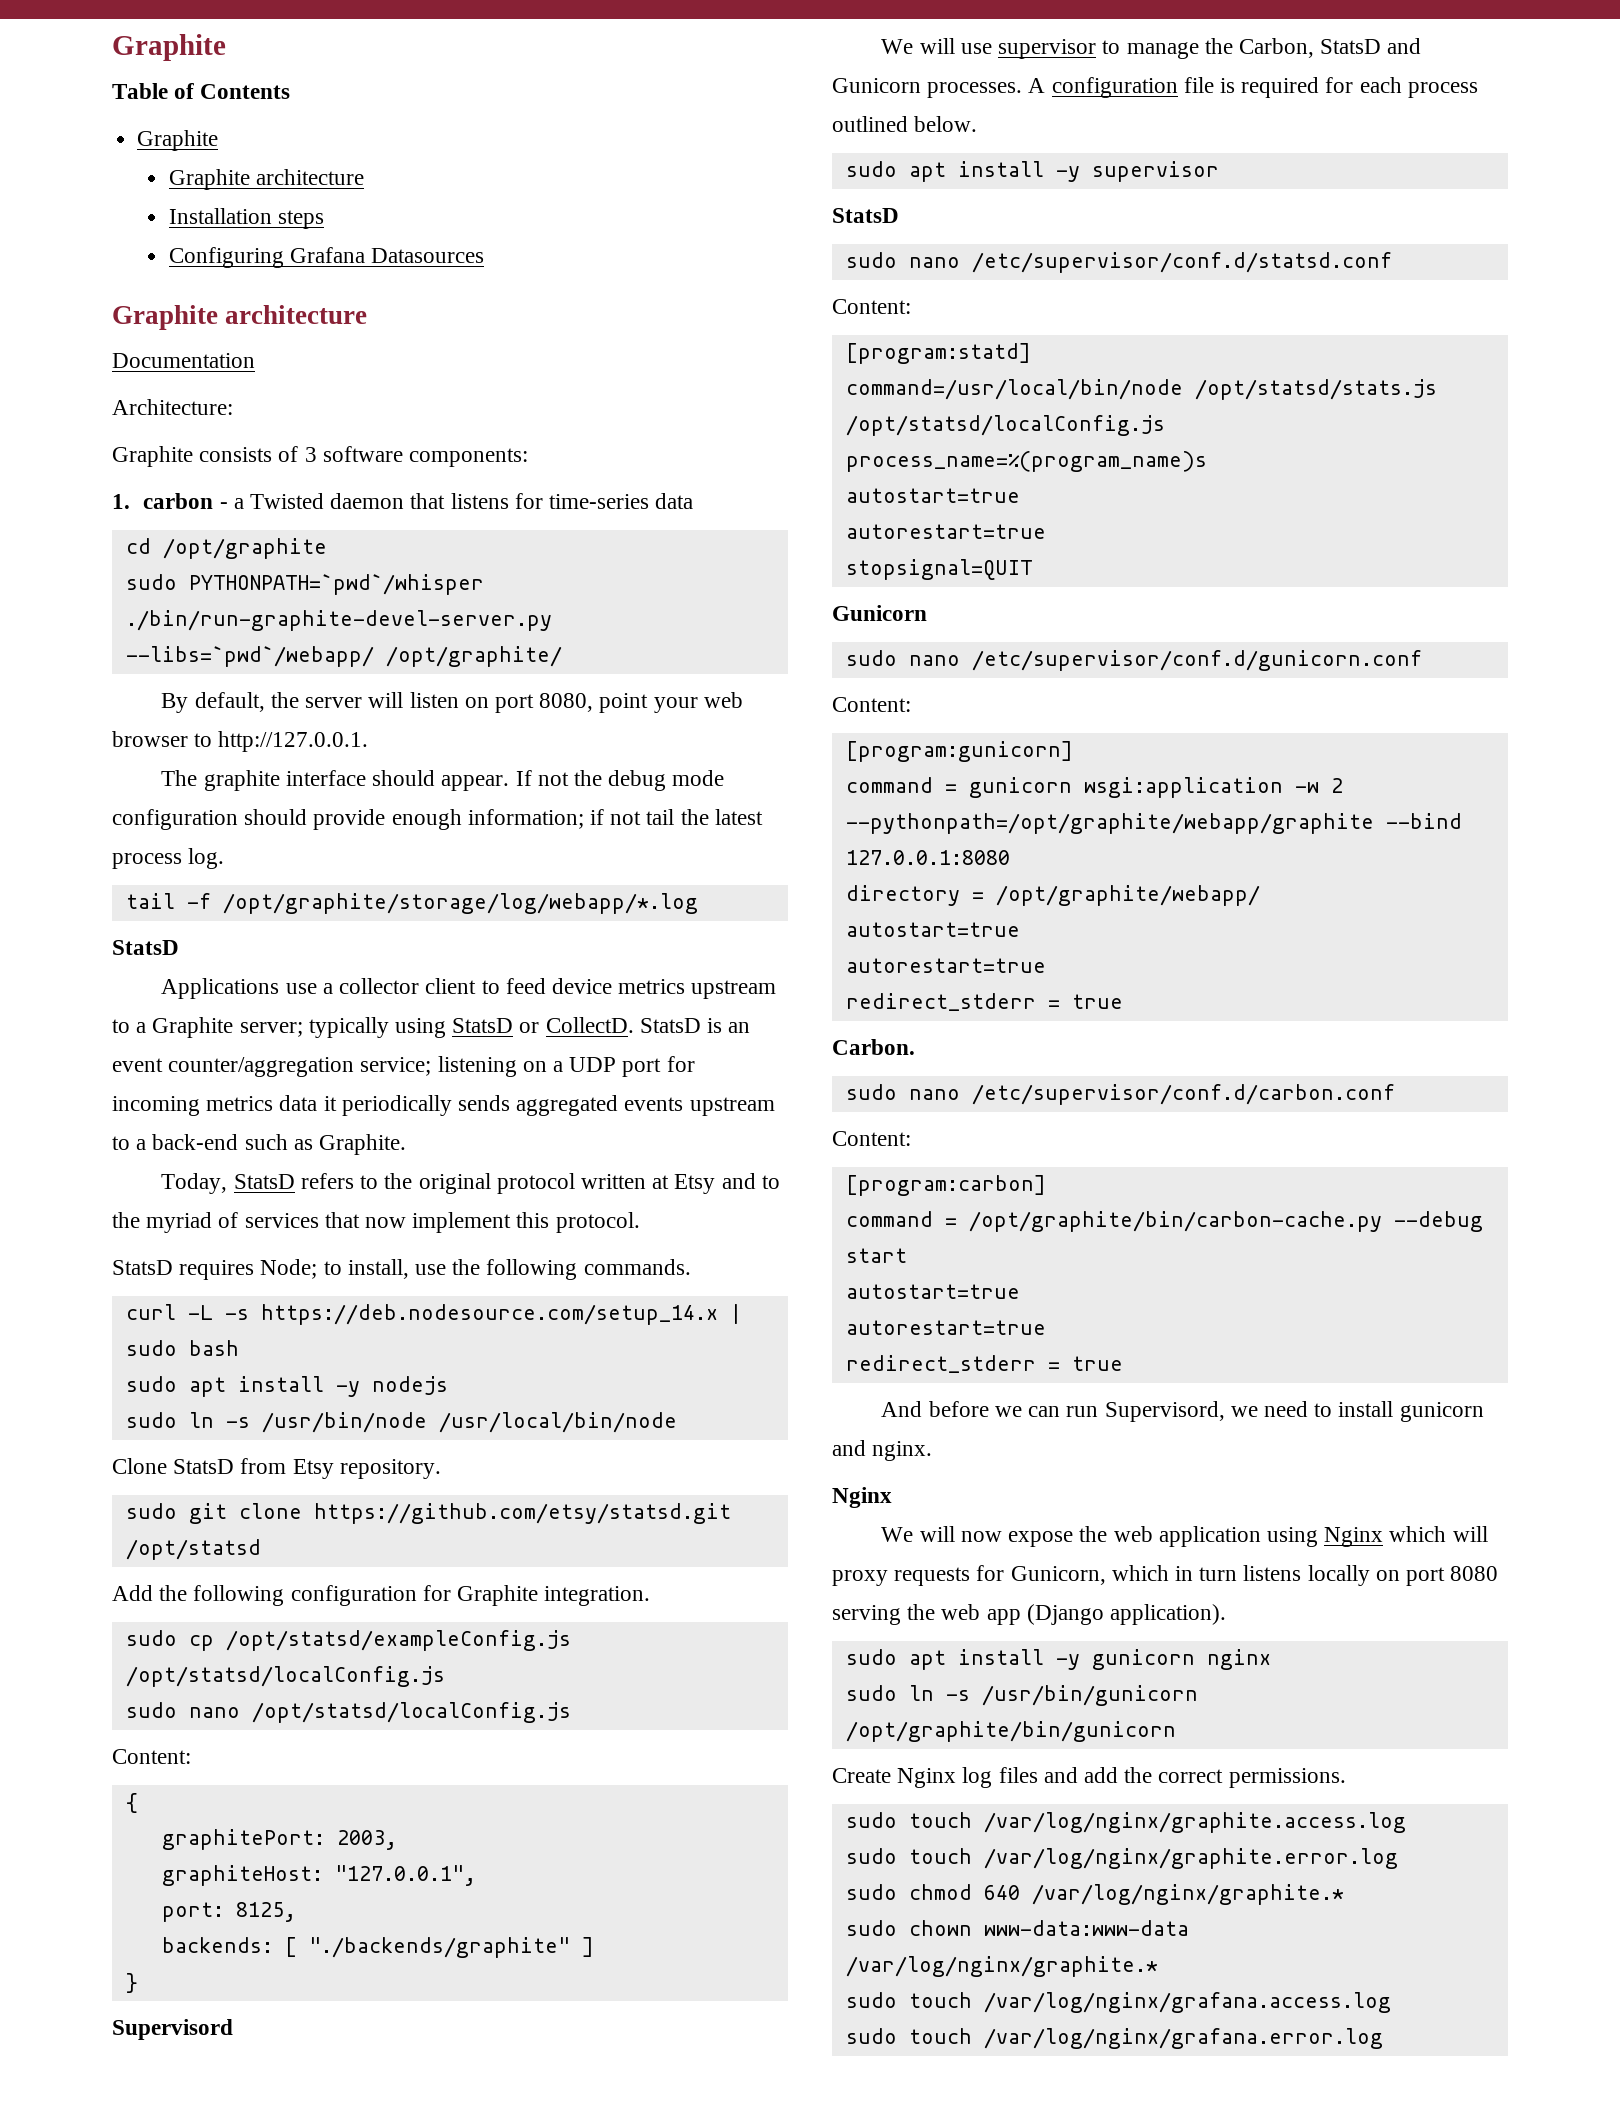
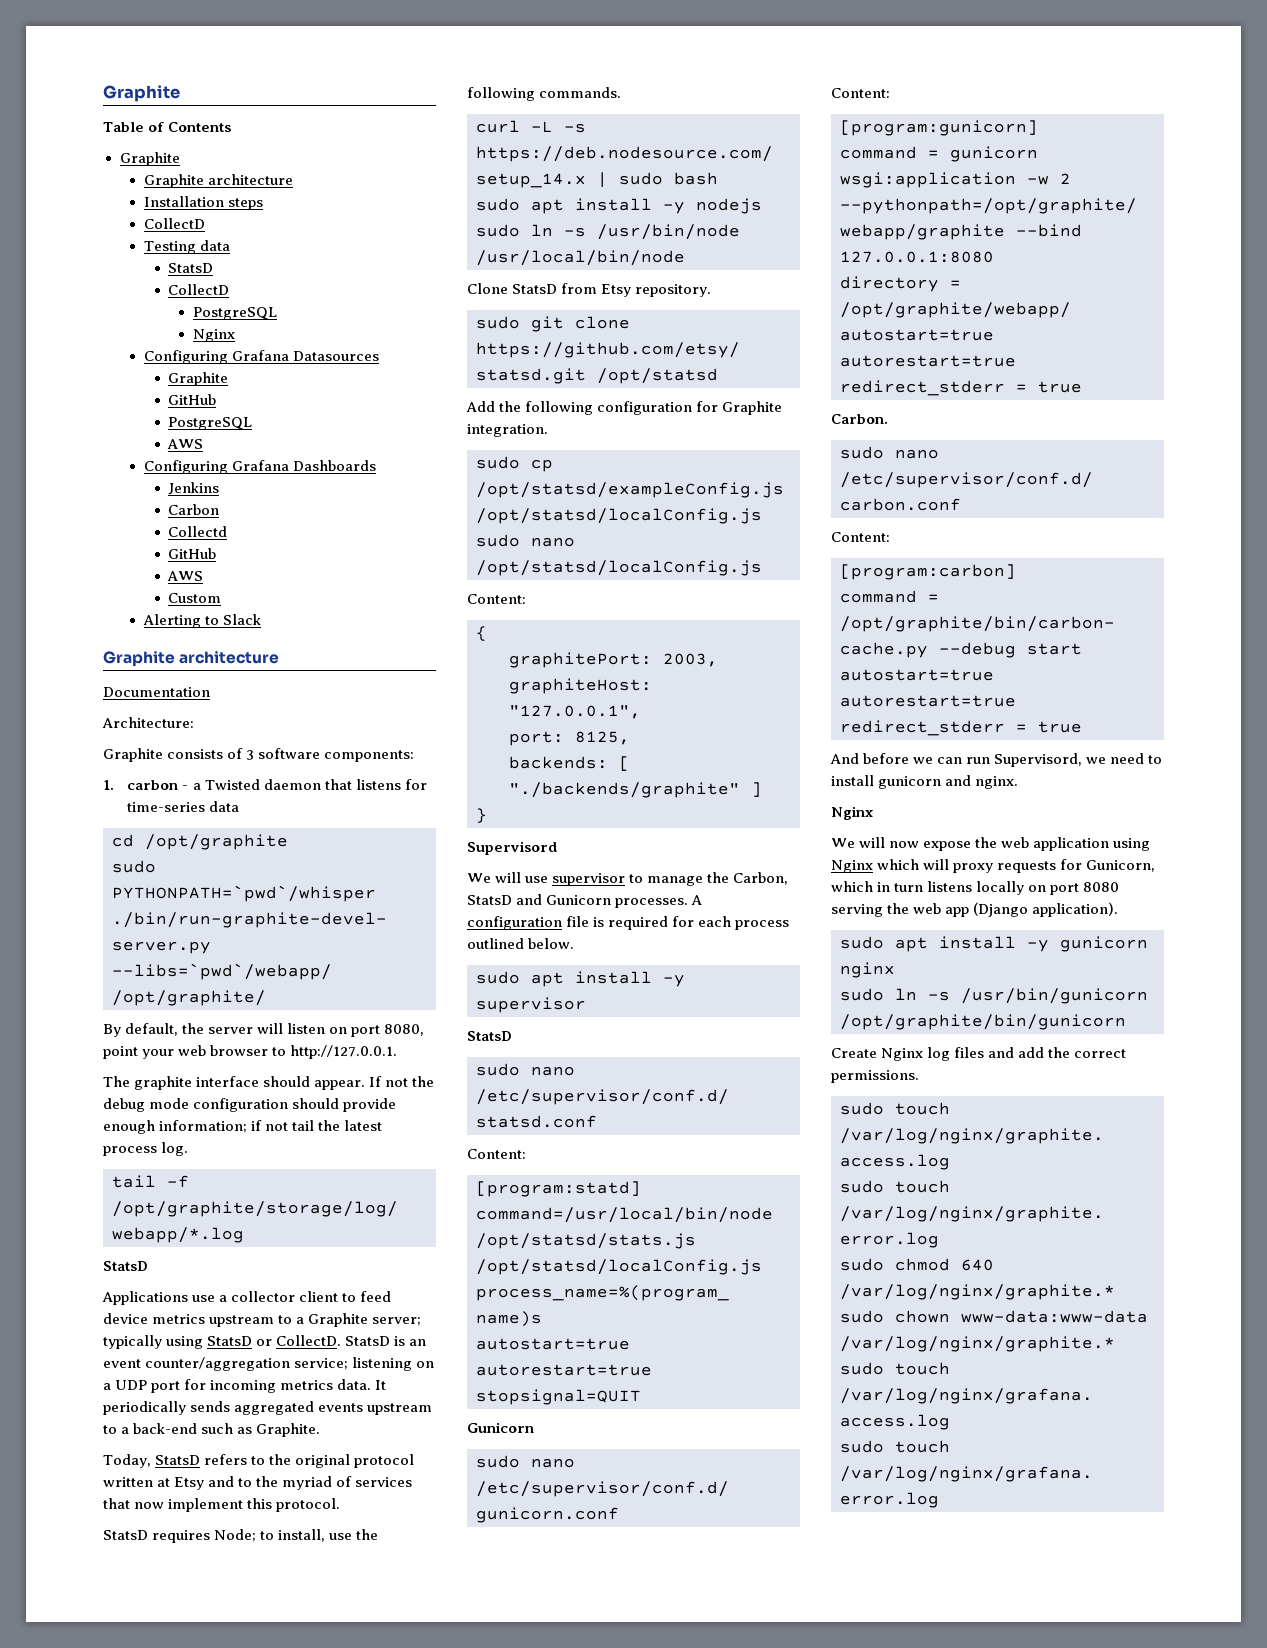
[168,247,485,268] Configuring Grafana Datasources -> [143,218,205,229] [143,240,230,254] [168,263,214,273] [168,284,230,295] [192,307,277,320] [192,329,235,342] [143,350,380,364] [168,372,229,386] [168,394,217,405] [168,417,253,430] [167,439,204,449] [143,460,377,474] [168,482,220,495] [168,504,220,515] [168,526,228,537] [168,548,217,559] [167,571,204,581] [168,593,222,603] [142,614,262,628] CollectD // Testing data // StatsD // CollectD // PostgreSQL // Nginx // Configuring Grafana Datasources // Graphite // GitHub // PostgreSQL // AWS // Configuring Grafana Dashboards // Jenkins // Carbon // Collectd // GitHub // AWS // Custom // Alerting to Slack
[279,1095,337,1111] data it -> [337,1379,387,1390] data. It

